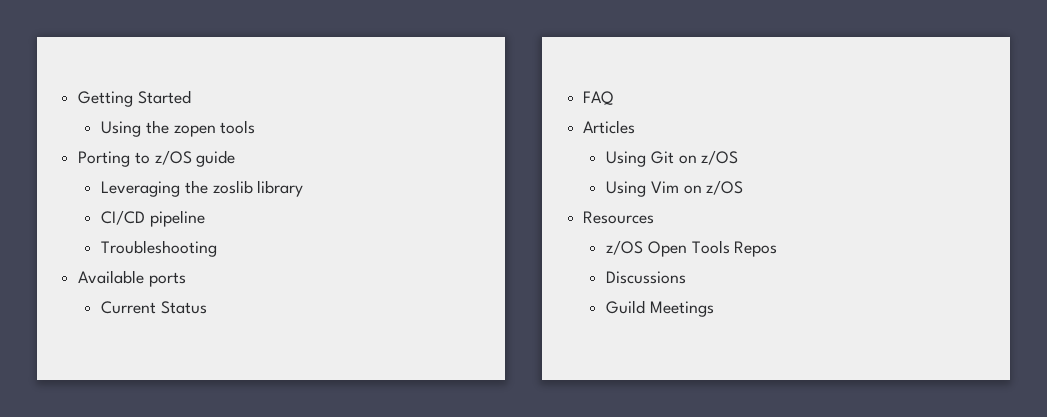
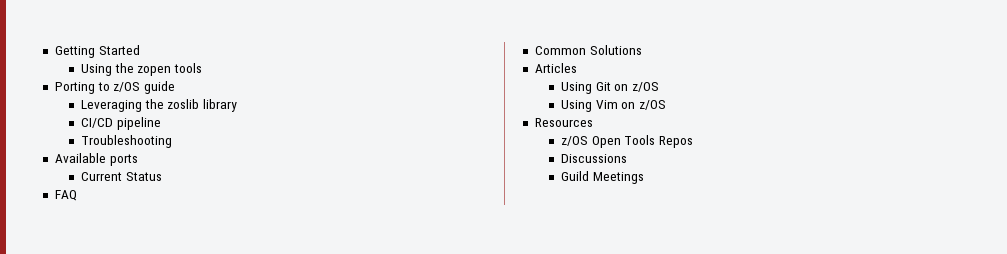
(614, 98) none -> [534,45,642,55] // Common Solutions

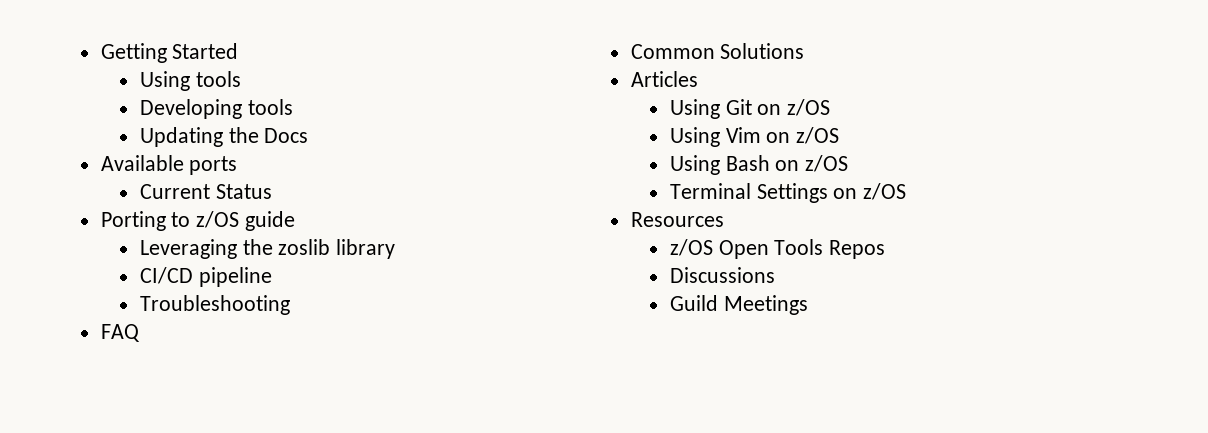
[114,63,202,76] the zopen tools -> [195,71,241,87] [139,99,293,119] [139,127,309,147] [100,155,238,175] [139,184,272,199] tools // Developing tools // Updating the Docs // Available ports // Current Status
[54,153,138,166] [81,172,162,181] // Available ports // Current Status -> (290, 305) none
(666, 105) none -> [669,155,849,175] [669,183,907,203] // Using Bash on z/OS // Terminal Settings on z/OS

